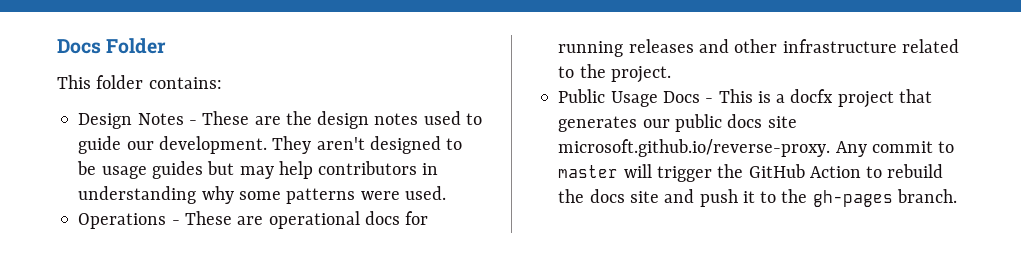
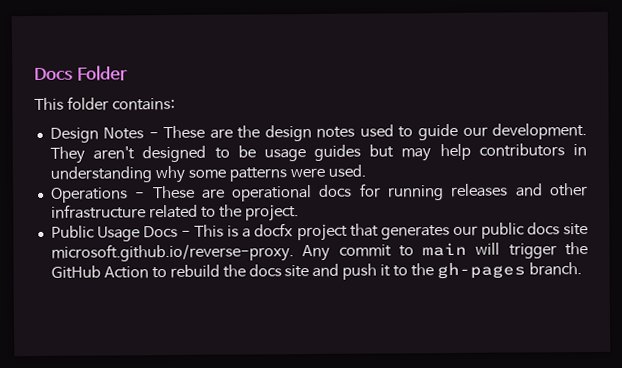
[558,165,619,178] master -> [422,242,468,257] main

